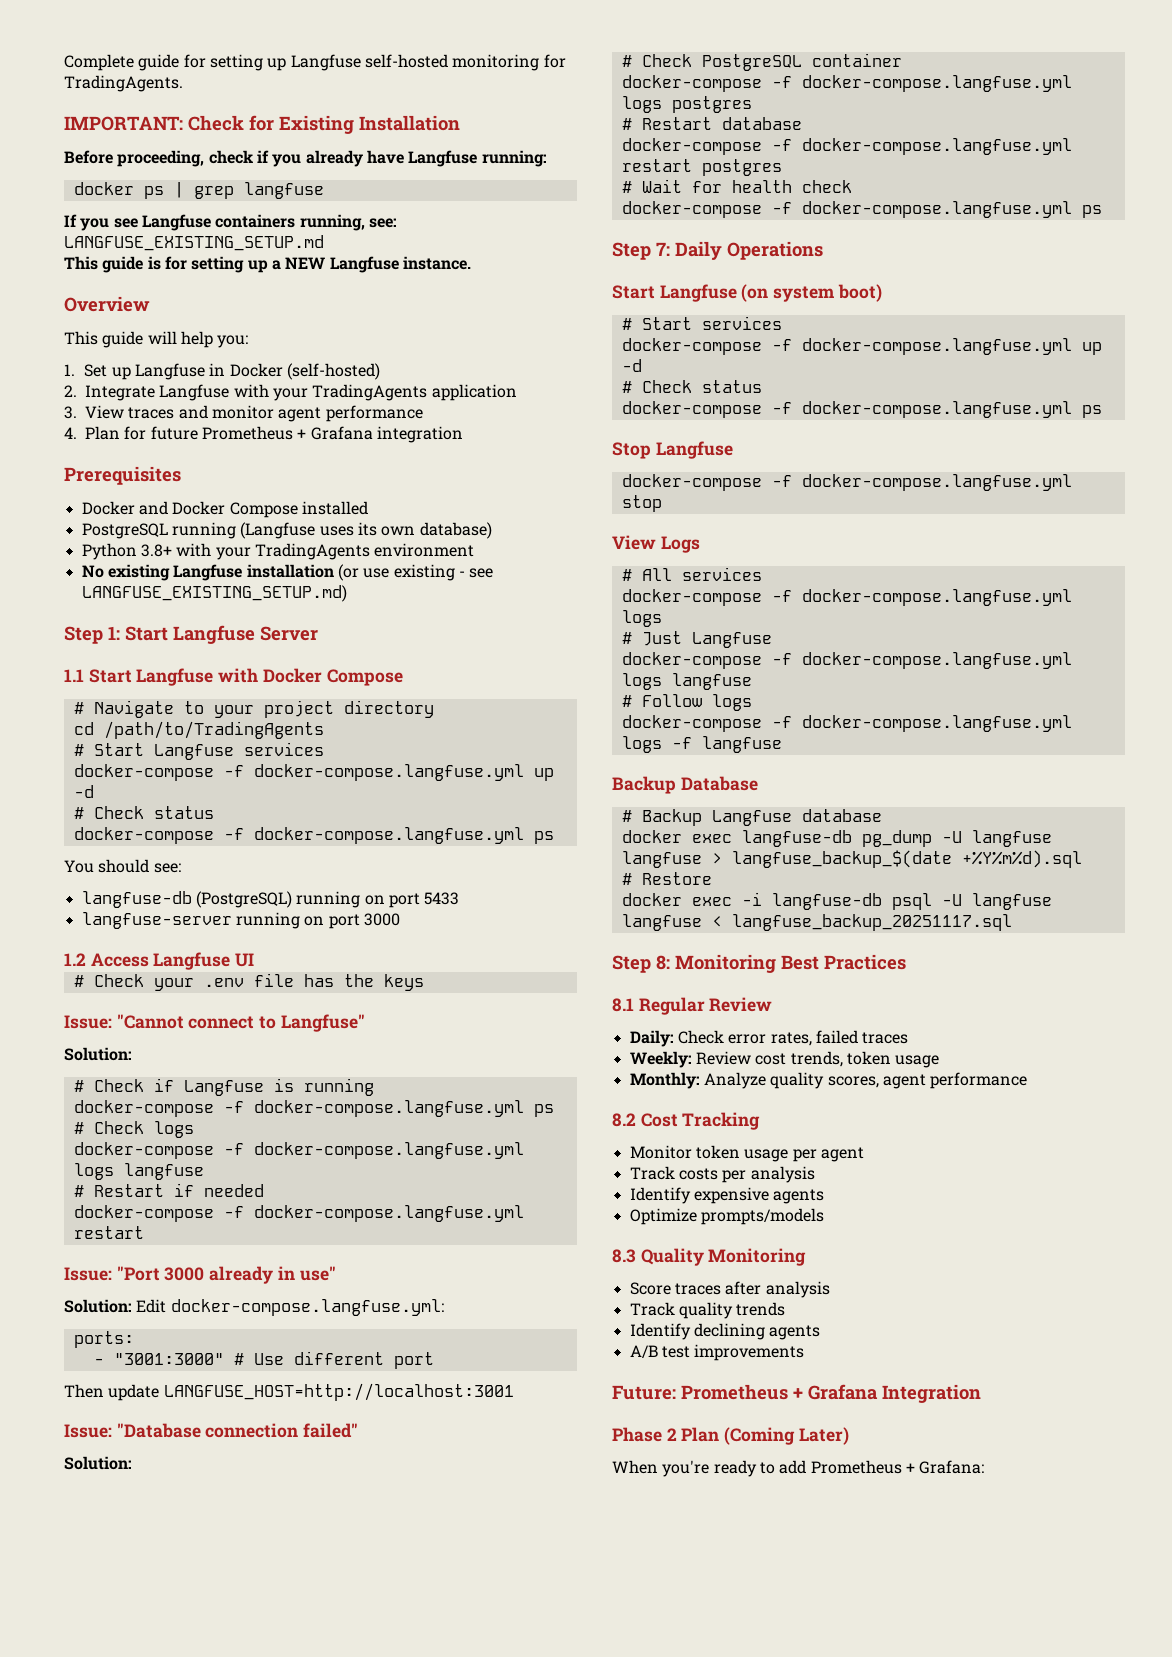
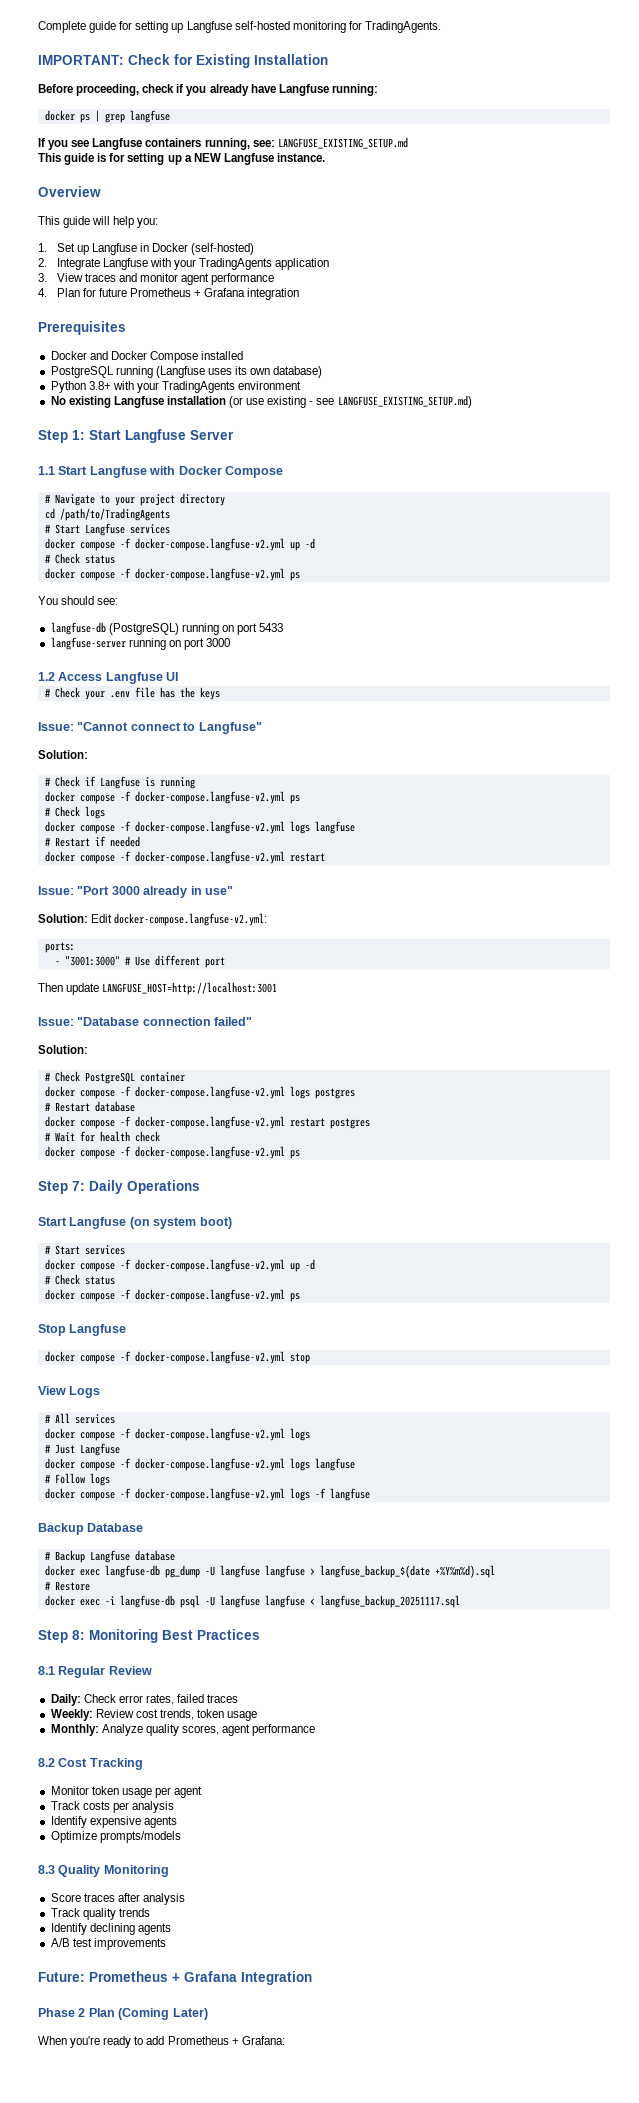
[73,764,554,781] [73,785,94,798] [73,806,214,819] [73,827,524,844] docker-compose -f docker-compose.langfuse.yml up -d // # Check status // docker-compose -f docker-compose.langfuse.yml -> [44,538,315,551] [44,553,115,564] [44,568,285,581] docker compose -f docker-compose.langfuse-v2.yml up -d // # Check status // docker compose -f docker-compose.langfuse-v2.yml
[73,1100,524,1117] docker-compose -f docker-compose.langfuse.yml -> [44,791,285,804] docker compose -f docker-compose.langfuse-v2.yml
[73,1142,524,1159] docker-compose -f docker-compose.langfuse.yml -> [44,821,285,834] docker compose -f docker-compose.langfuse-v2.yml
[73,1205,524,1222] docker-compose -f docker-compose.langfuse.yml -> [44,851,285,864] docker compose -f docker-compose.langfuse-v2.yml
[170,1299,444,1316] docker-compose.langfuse.yml: -> [114,913,268,926] docker-compose.langfuse-v2.yml:
[621,75,1072,92] docker-compose -f docker-compose.langfuse.yml -> [44,1086,285,1099] docker compose -f docker-compose.langfuse-v2.yml
[621,138,1072,155] docker-compose -f docker-compose.langfuse.yml -> [44,1116,285,1129] docker compose -f docker-compose.langfuse-v2.yml
[621,201,1072,218] docker-compose -f docker-compose.langfuse.yml -> [44,1146,285,1159] docker compose -f docker-compose.langfuse-v2.yml
[621,338,1102,355] [621,359,642,372] [621,380,762,393] [621,401,1072,418] docker-compose -f docker-compose.langfuse.yml up -d // # Check status // docker-compose -f docker-compose.langfuse.yml -> [44,1259,315,1272] [44,1274,115,1285] [44,1289,285,1302] docker compose -f docker-compose.langfuse-v2.yml up -d // # Check status // docker compose -f docker-compose.langfuse-v2.yml
[621,474,1072,491] docker-compose -f docker-compose.langfuse.yml -> [44,1351,285,1364] docker compose -f docker-compose.langfuse-v2.yml
[621,589,1072,606] docker-compose -f docker-compose.langfuse.yml -> [44,1428,285,1441] docker compose -f docker-compose.langfuse-v2.yml
[621,652,1072,669] docker-compose -f docker-compose.langfuse.yml -> [44,1458,285,1471] docker compose -f docker-compose.langfuse-v2.yml
[621,715,1072,732] docker-compose -f docker-compose.langfuse.yml -> [44,1488,285,1501] docker compose -f docker-compose.langfuse-v2.yml

